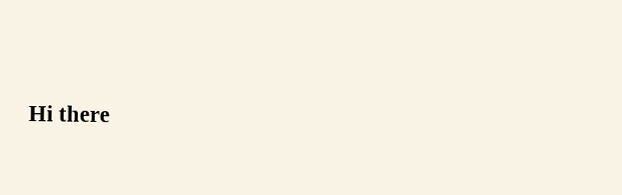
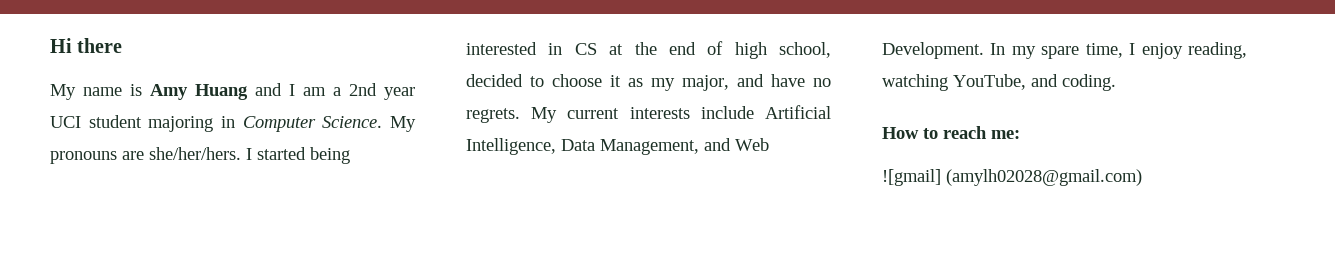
(111, 114) none -> [50,83,415,100] [50,115,416,132] [50,147,350,164] [466,41,831,59] [466,74,831,91] [466,105,831,123] [466,138,769,155] [882,42,1247,59] [882,74,1116,91] [882,126,1020,139] [882,169,1142,186] // My name is Amy Huang and I am a 2nd year UCI student majoring in Computer Science. My pronouns are she/her/hers. I started being interested in CS at the end of high school, decided to choose it as my major, and have no regrets. My current interests include Artificial Intelligence, Data Management, and Web Development. In my spare time, I enjoy reading, watching YouTube, and coding. // How to reach me: // ![gmail] (amylh02028@gmail.com)

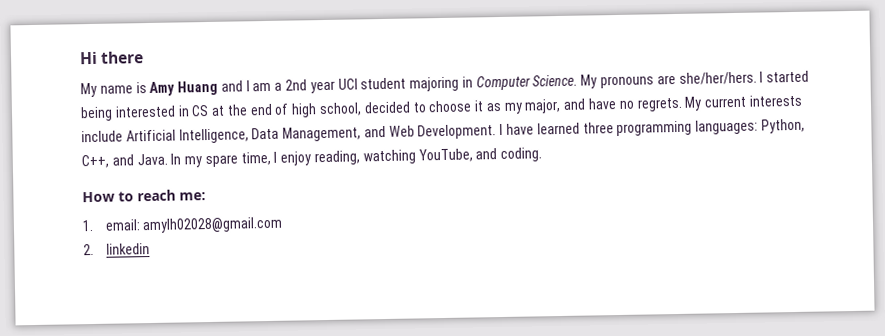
(984, 50) none -> [499,118,805,137] [81,153,168,169] I have learned three programming languages: Python, C++, and Java.
[882,169,1142,186] ![gmail] (amylh02028@gmail.com) -> [82,216,284,234] [83,243,150,256] 1. email: amylh02028@gmail.com // 2. linkedin

